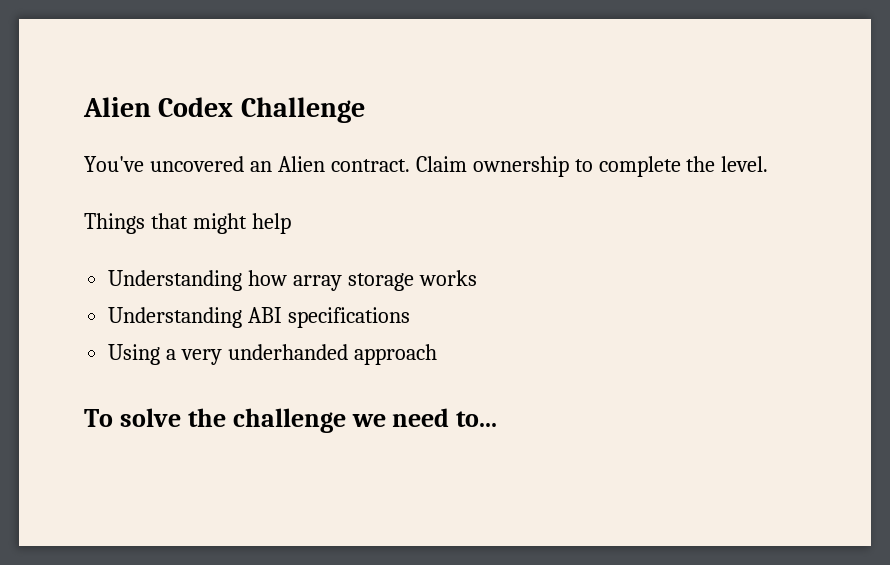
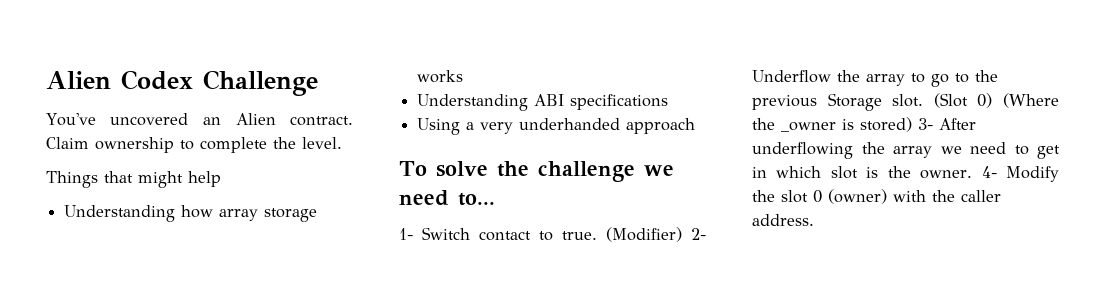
(498, 419) none -> [399,227,706,242] [752,70,998,87] [752,93,1059,111] [752,117,976,132] [752,142,1060,159] [752,166,1059,182] [752,189,1001,204] [752,214,814,226] // 1- Switch contact to true. (Modifier) 2- Underflow the array to go to the previous Storage slot. (Slot 0) (Where the _owner is stored) 3- After underflowing the array we need to get in which slot is the owner. 4- Modify the slot 0 (owner) with the caller address.

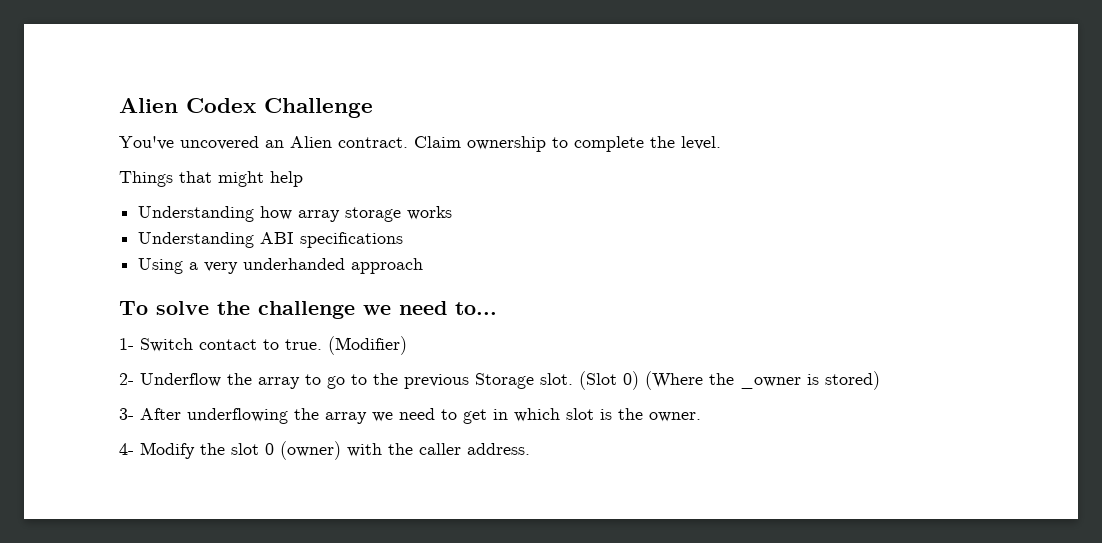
(682, 234) none -> (407, 345) //
(912, 124) none -> (880, 380) //
(973, 174) none -> (701, 417) //

